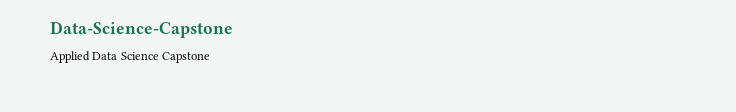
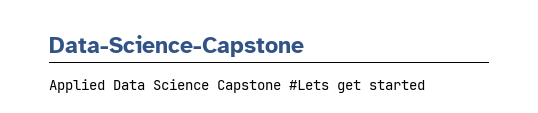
(211, 57) none -> [289,80,425,93] #Lets get started

